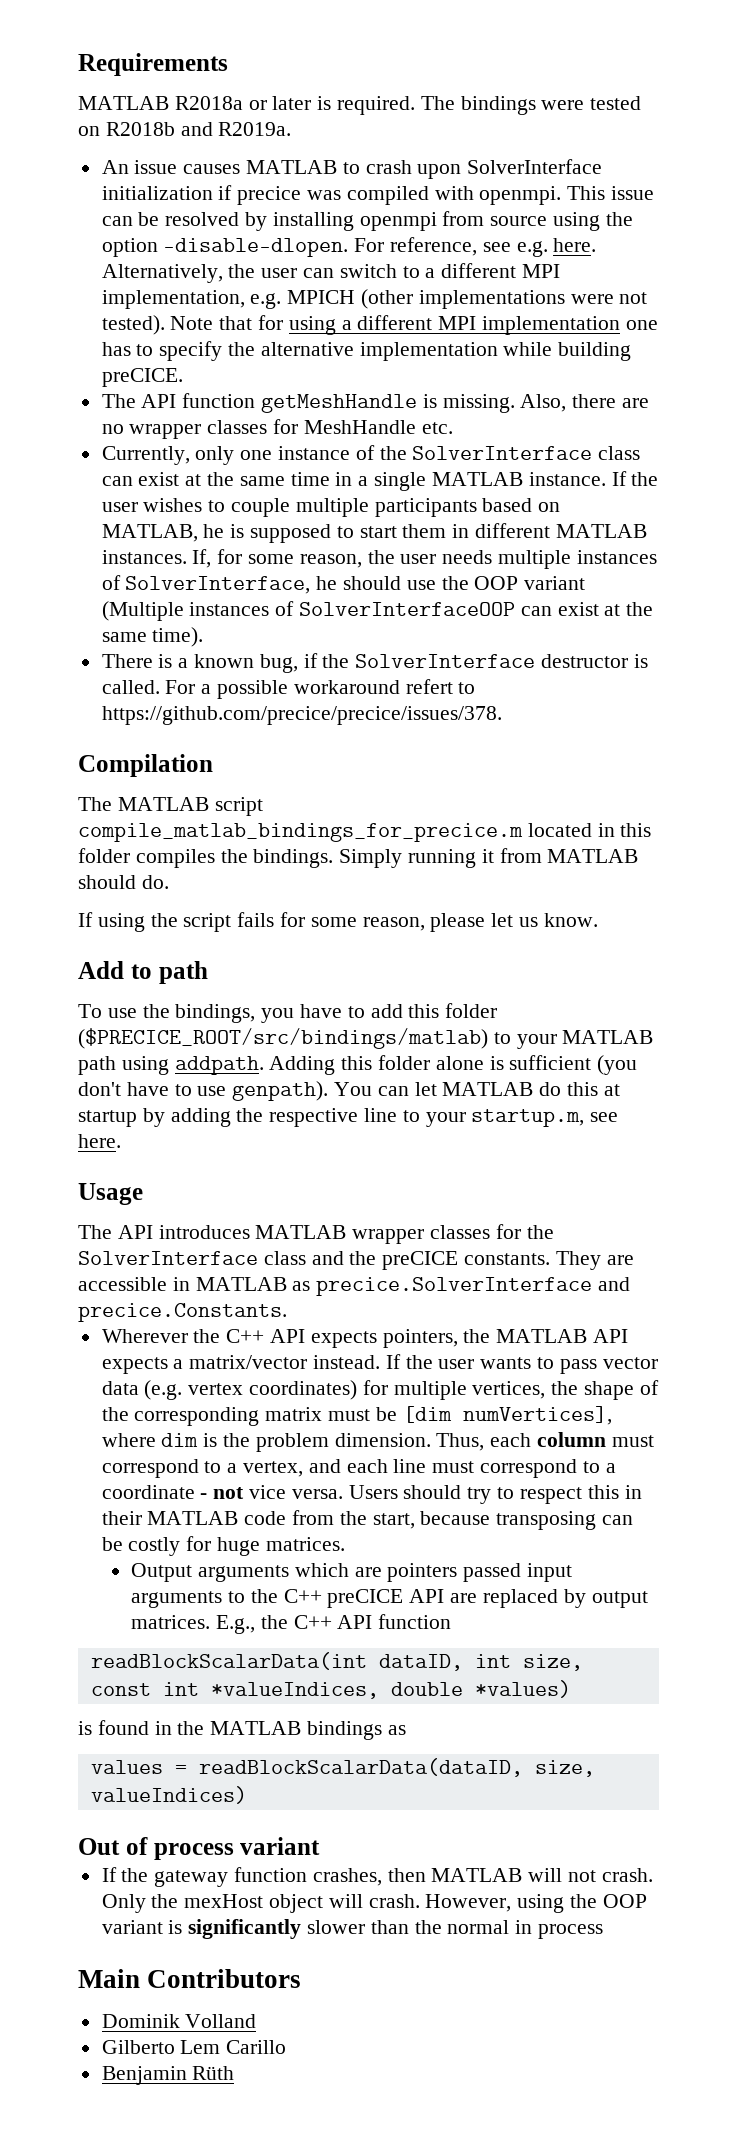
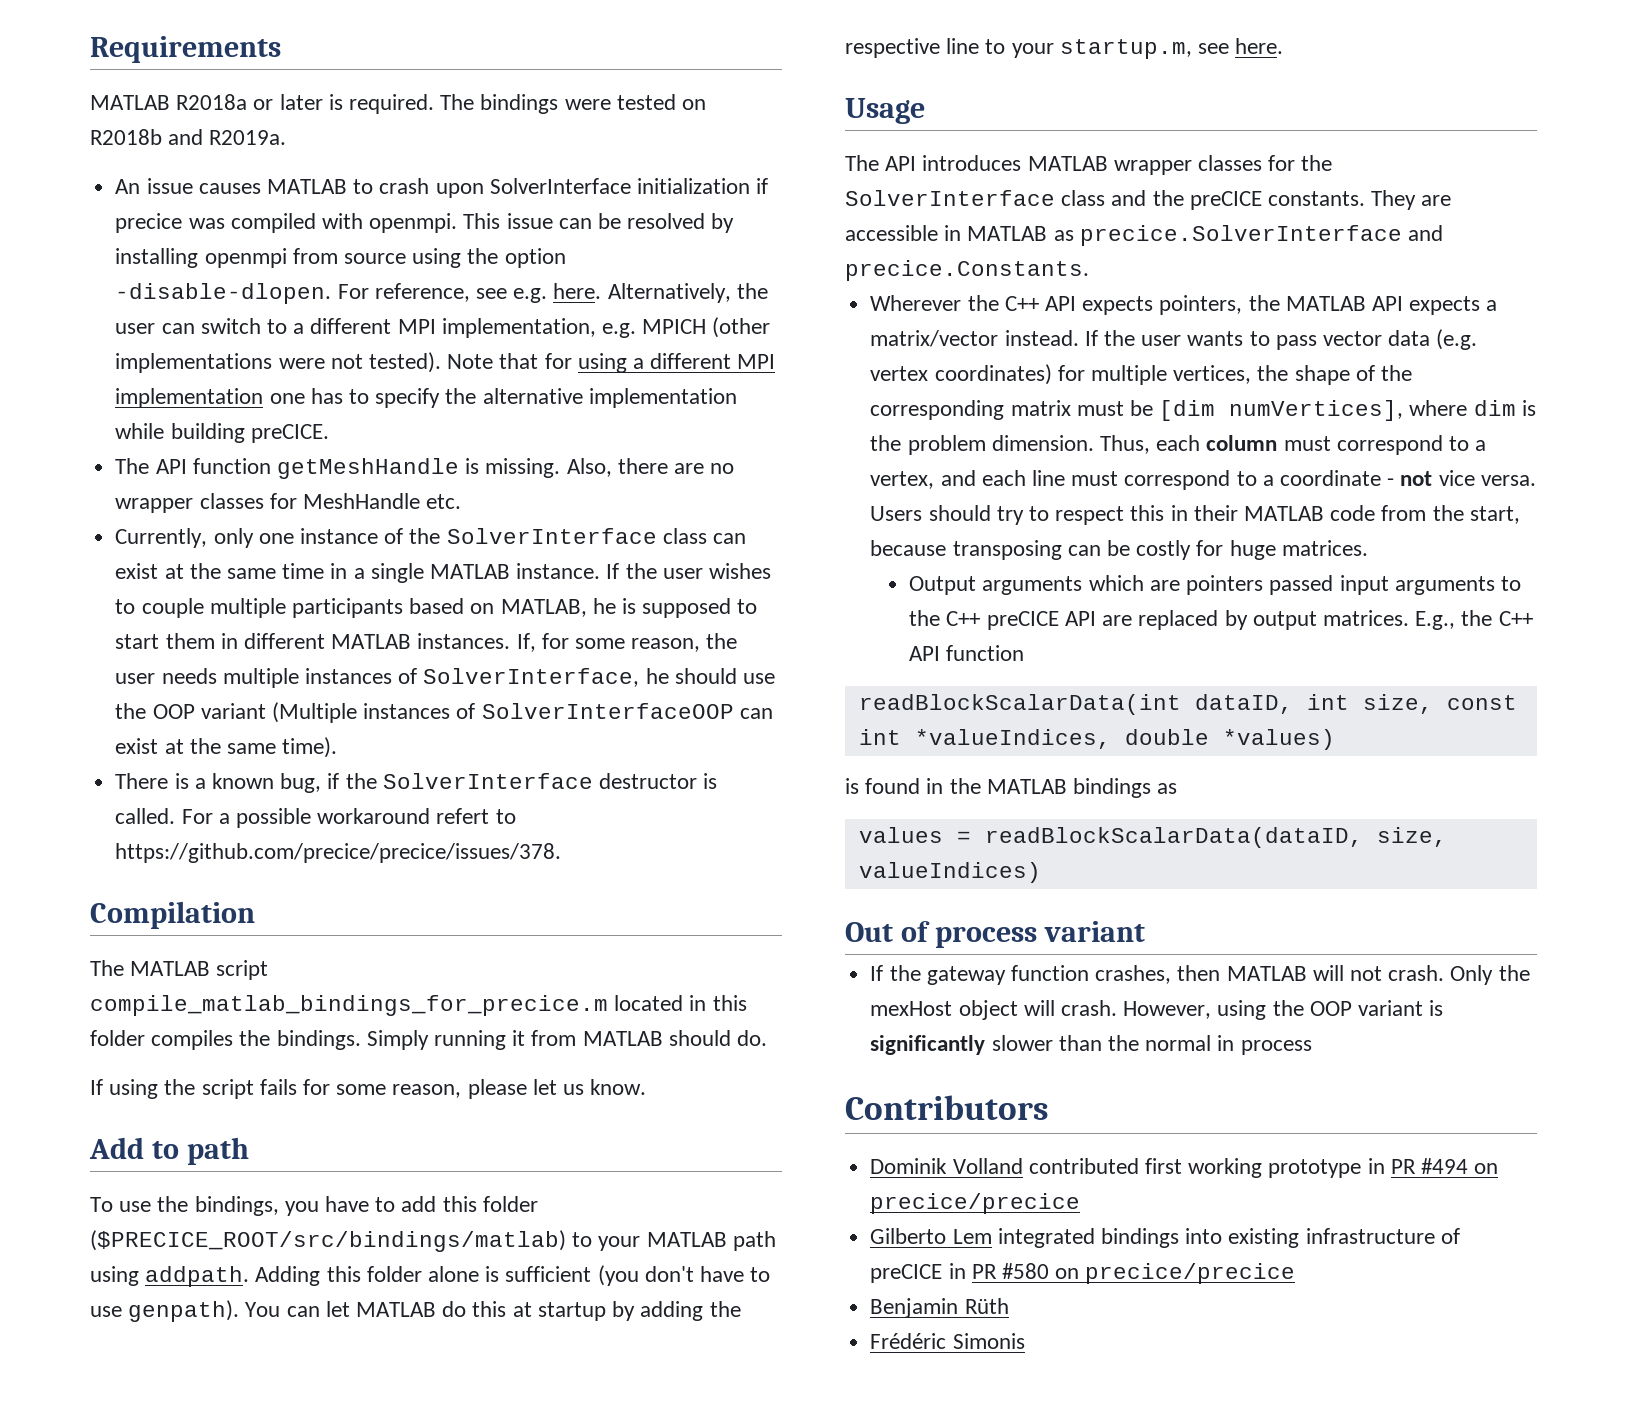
[78,1969,140,1988] Main -> (1312, 1047) none
[101,2040,287,2054] // Gilberto Lem Carillo -> [1028,1158,1499,1178] [870,1193,1081,1214] [870,1228,1460,1248] [870,1263,1296,1284] contributed first working prototype in PR #494 on precice/precice // Gilberto Lem integrated bindings into existing infrastructure of preCICE in PR #580 on precice/precice
(235, 2073) none -> [870,1333,1025,1349] // Frédéric Simonis

